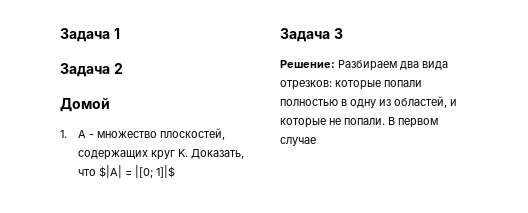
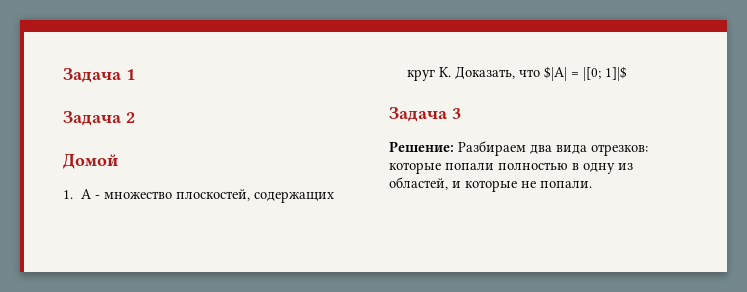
[388,117,438,128] [280,137,316,146] В первом случае -> (592, 184) none

